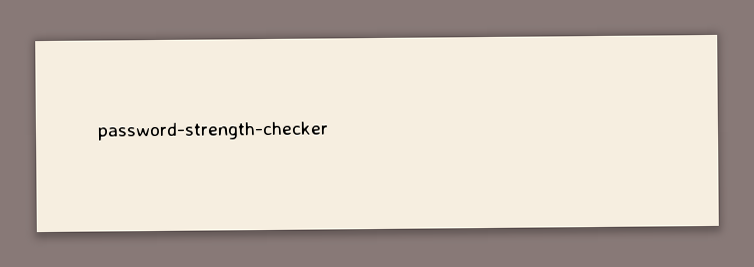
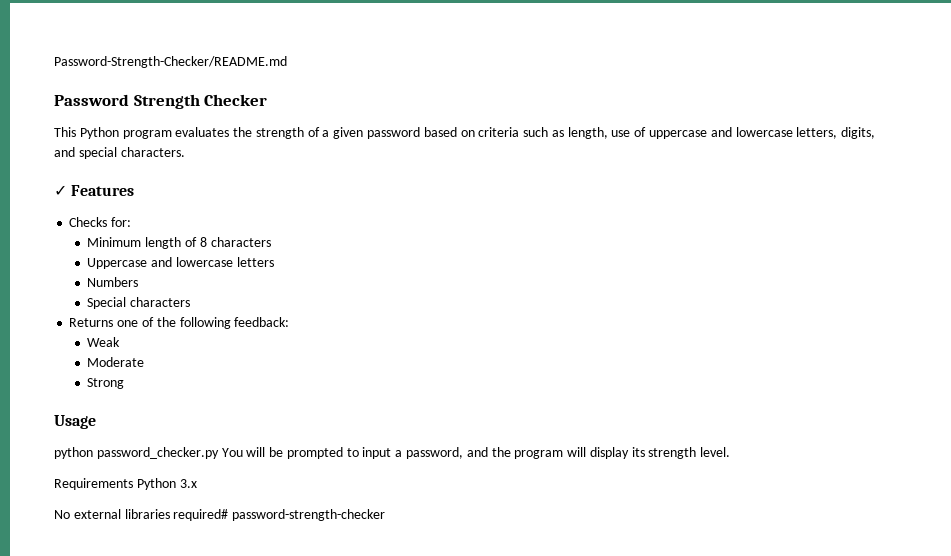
(97, 131) none -> [54,56,287,68] [54,94,268,109] [54,127,876,139] [54,147,185,159] [54,185,135,196] [69,217,132,227] [87,237,271,249] [87,257,274,269] [87,277,139,287] [87,297,191,309] [69,317,290,329] [87,337,121,347] [87,357,145,367] [87,378,125,389] [54,415,96,429] [54,447,731,459] [54,478,197,490] [54,509,229,521] Password-Strength-Checker/README.md // Password Strength Checker // This Python program evaluates the strength of a given password based on criteria such as length, use of uppercase and lowercase letters, digits, and special characters. // ✓ Features // Checks for: // Minimum length of 8 characters // Uppercase and lowercase letters // Numbers // Special characters // Returns one of the following feedback: // Weak // Moderate // Strong // Usage // python password_checker.py You will be prompted to input a password, and the program will display its strength level. // Requirements Python 3.x // No external libraries required#

